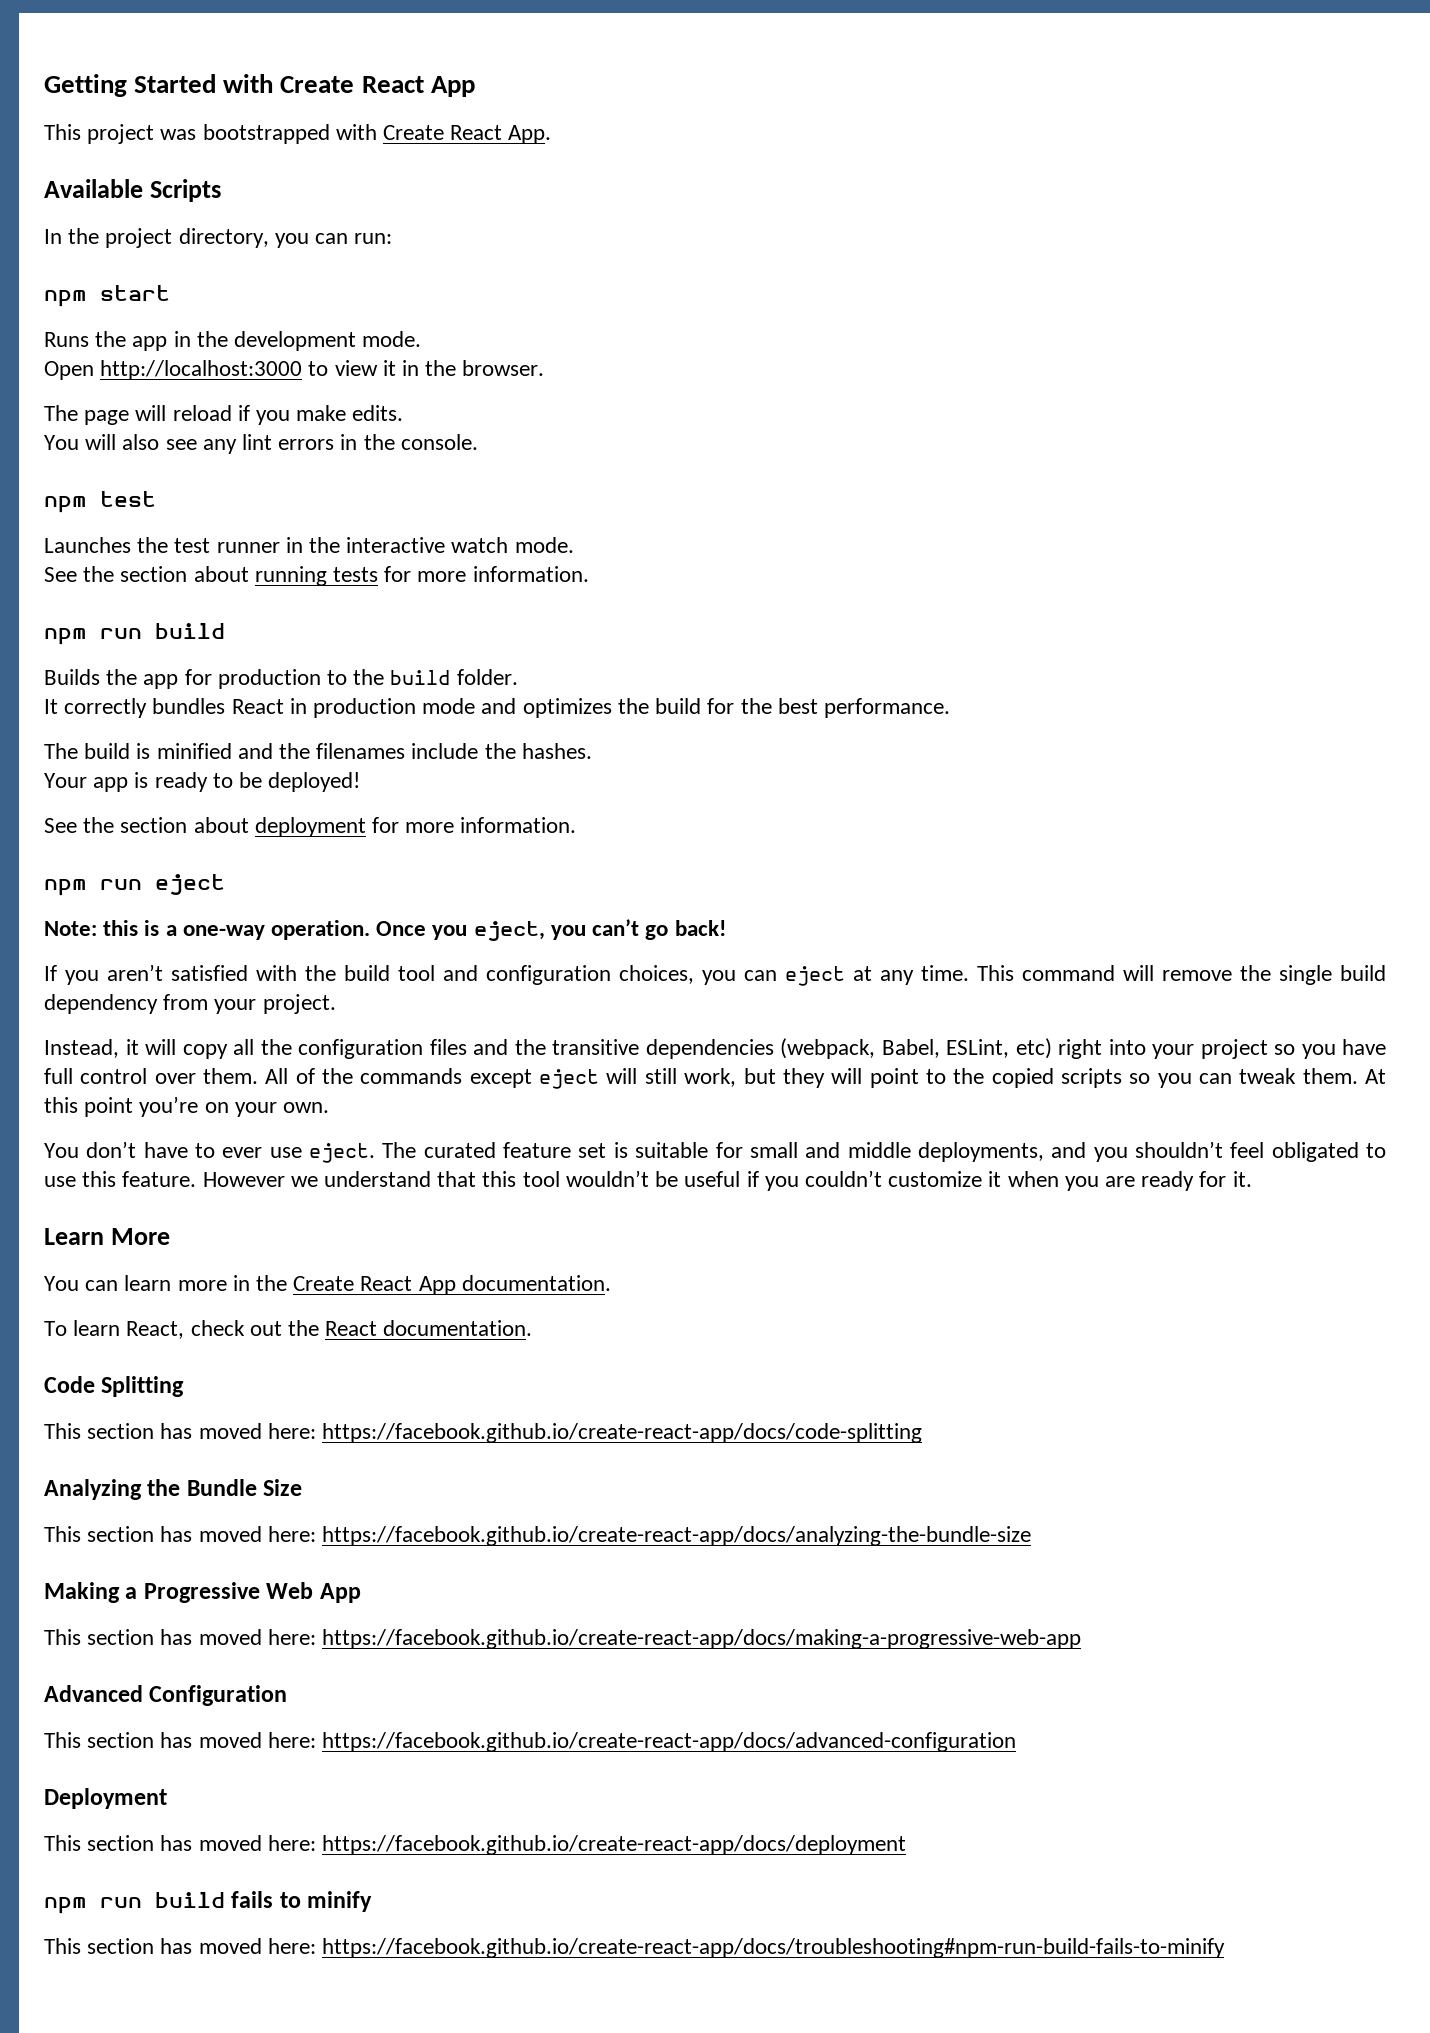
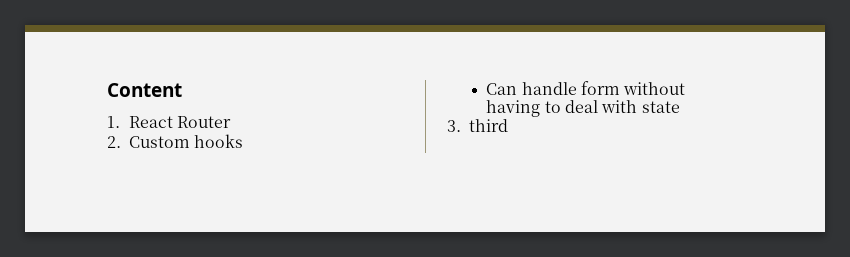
[44,74,475,97] [44,124,552,144] [44,179,221,202] [44,228,393,248] [44,285,170,307] [44,331,422,351] [44,360,545,380] [44,405,404,425] [44,434,478,454] [44,491,156,513] [44,537,574,553] [44,566,589,586] [44,623,225,645] [44,669,518,689] [44,698,950,718] [44,743,592,759] [44,772,361,792] [44,817,577,837] [44,874,225,896] [44,919,726,941] [44,964,1386,986] [44,994,336,1014] [44,1038,1386,1059] [44,1068,1386,1089] [44,1096,330,1117] [44,1141,1386,1163] [44,1170,1252,1191] [44,1228,170,1245] [44,1275,611,1295] [44,1320,533,1339] [44,1376,185,1397] [44,1423,923,1443] [44,1479,303,1500] [44,1526,1032,1546] [44,1582,361,1603] [44,1629,1082,1649] [44,1685,288,1706] [44,1732,1017,1752] [44,1788,167,1809] [44,1835,907,1855] [44,1891,373,1914] [44,1938,1226,1958] Getting Started with Create React App // This project was bootstrapped with Create React App. // Available Scripts // In the project directory, you can run: // npm start // Runs the app in the development mode. // Open http://localhost:3000 to view it in the browser. // The page will reload if you make edits. // You will also see any lint errors in the console. // npm test // Launches the test runner in the interactive watch mode. // See the section about running tests for more information. // npm run build // Builds the app for production to the build folder. // It correctly bundles React in production mode and optimizes the build for the best performance. // The build is minified and the filenames include the hashes. // Your app is ready to be deployed! // See the section about deployment for more information. // npm run eject // Note: this is a one-way operation. Once you eject, you can’t go back! // If you aren’t satisfied with the build tool and configuration choices, you can eject at any time. This command will remove the single build dependency from your project. // Instead, it will copy all the configuration files and the transitive dependencies (webpack, Babel, ESLint, etc) right into your project so you have full control over them. All of the commands except eject will still work, but they will point to the copied scripts so you can tweak them. At this point you’re on your own. // You don’t have to ever use eject. The curated feature set is suitable for small and middle deployments, and you shouldn’t feel obligated to use this feature. However we understand that this tool wouldn’t be useful if you couldn’t customize it when you are ready for it. // Learn More // You can learn more in the Create React App documentation. // To learn React, check out the React documentation. // Code Splitting // This section has moved here: https://facebook.github.io/create-react-app/docs/code-splitting // Analyzing the Bundle Size // This section has moved here: https://facebook.github.io/create-react-app/docs/analyzing-the-bundle-size // Making a Progressive Web App // This section has moved here: https://facebook.github.io/create-react-app/docs/making-a-progressive-web-app // Advanced Configuration // This section has moved here: https://facebook.github.io/create-react-app/docs/advanced-configuration // Deployment // This section has moved here: https://facebook.github.io/create-react-app/docs/deployment // npm run build fails to minify // This section has moved here: https://facebook.github.io/create-react-app/docs/troubleshooting#npm-run-build-fails-to-minify -> [107,83,182,97] [107,116,232,128] [107,134,244,148] [486,81,686,95] [486,100,680,117] [447,119,508,132] Content // 1. React Router // 2. Custom hooks // Can handle form without having to deal with state // 3. third

